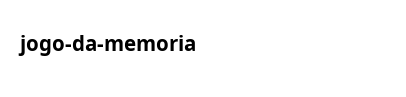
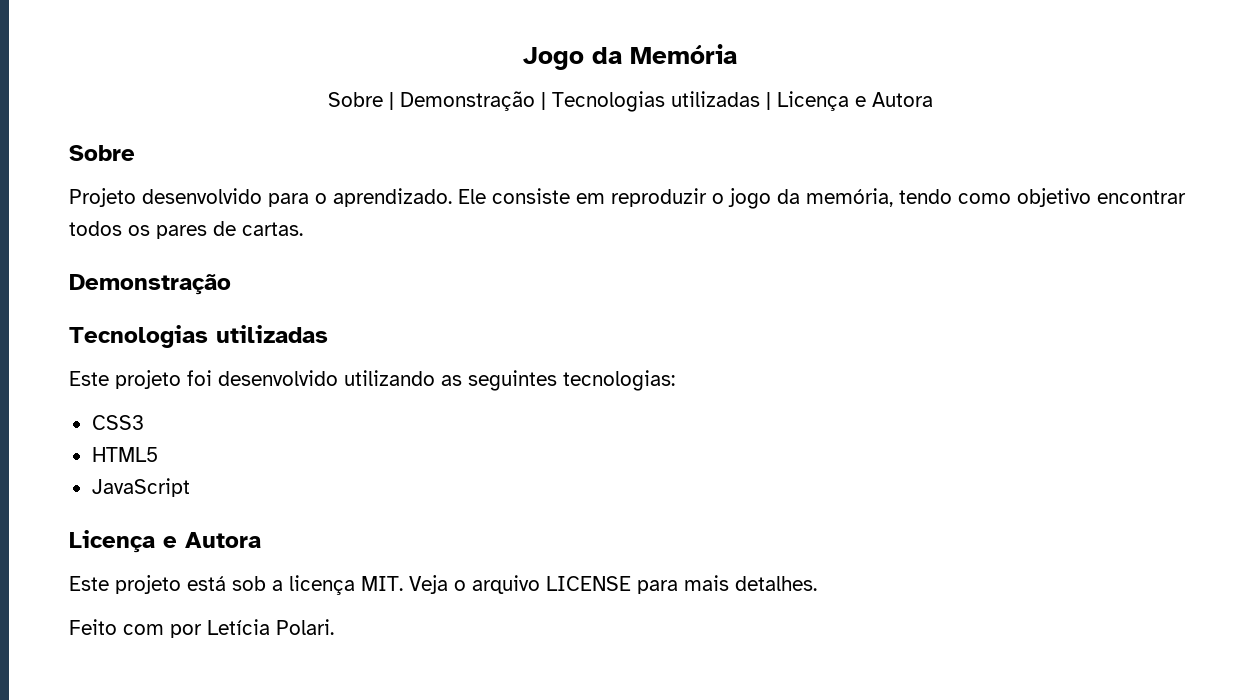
[18,35,196,56] jogo-da-memoria -> [523,44,737,70] [327,91,933,112] [69,145,135,161] [69,188,1186,209] [69,221,303,239] [69,274,231,295] [69,325,328,348] [69,370,675,391] [91,415,144,430] [91,447,158,462] [91,478,190,497] [69,530,261,553] [69,575,817,595] [69,619,334,638] Jogo da Memória // Sobre | Demonstração | Tecnologias utilizadas | Licença e Autora // Sobre // Projeto desenvolvido para o aprendizado. Ele consiste em reproduzir o jogo da memória, tendo como objetivo encontrar todos os pares de cartas. // Demonstração // Tecnologias utilizadas // Este projeto foi desenvolvido utilizando as seguintes tecnologias: // CSS3 // HTML5 // JavaScript // Licença e Autora // Este projeto está sob a licença MIT. Veja o arquivo LICENSE para mais detalhes. // Feito com por Letícia Polari.

